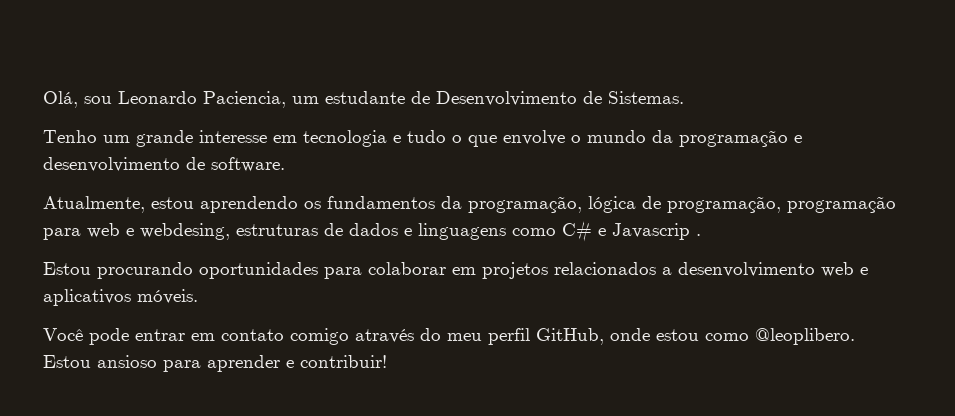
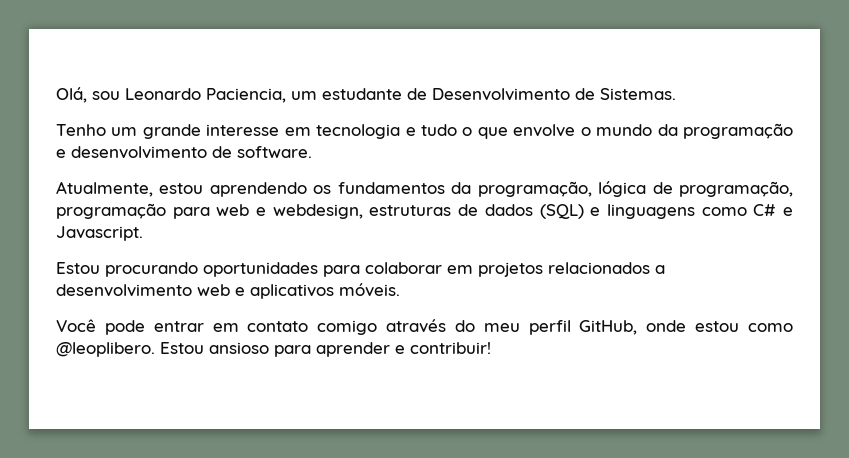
[140,223,230,240] webdesing, -> [272,204,363,219] webdesign,
(398, 229) none -> [539,204,584,219] (SQL)
[612,223,701,240] Javascrip . -> [56,226,143,241] Javascript.

